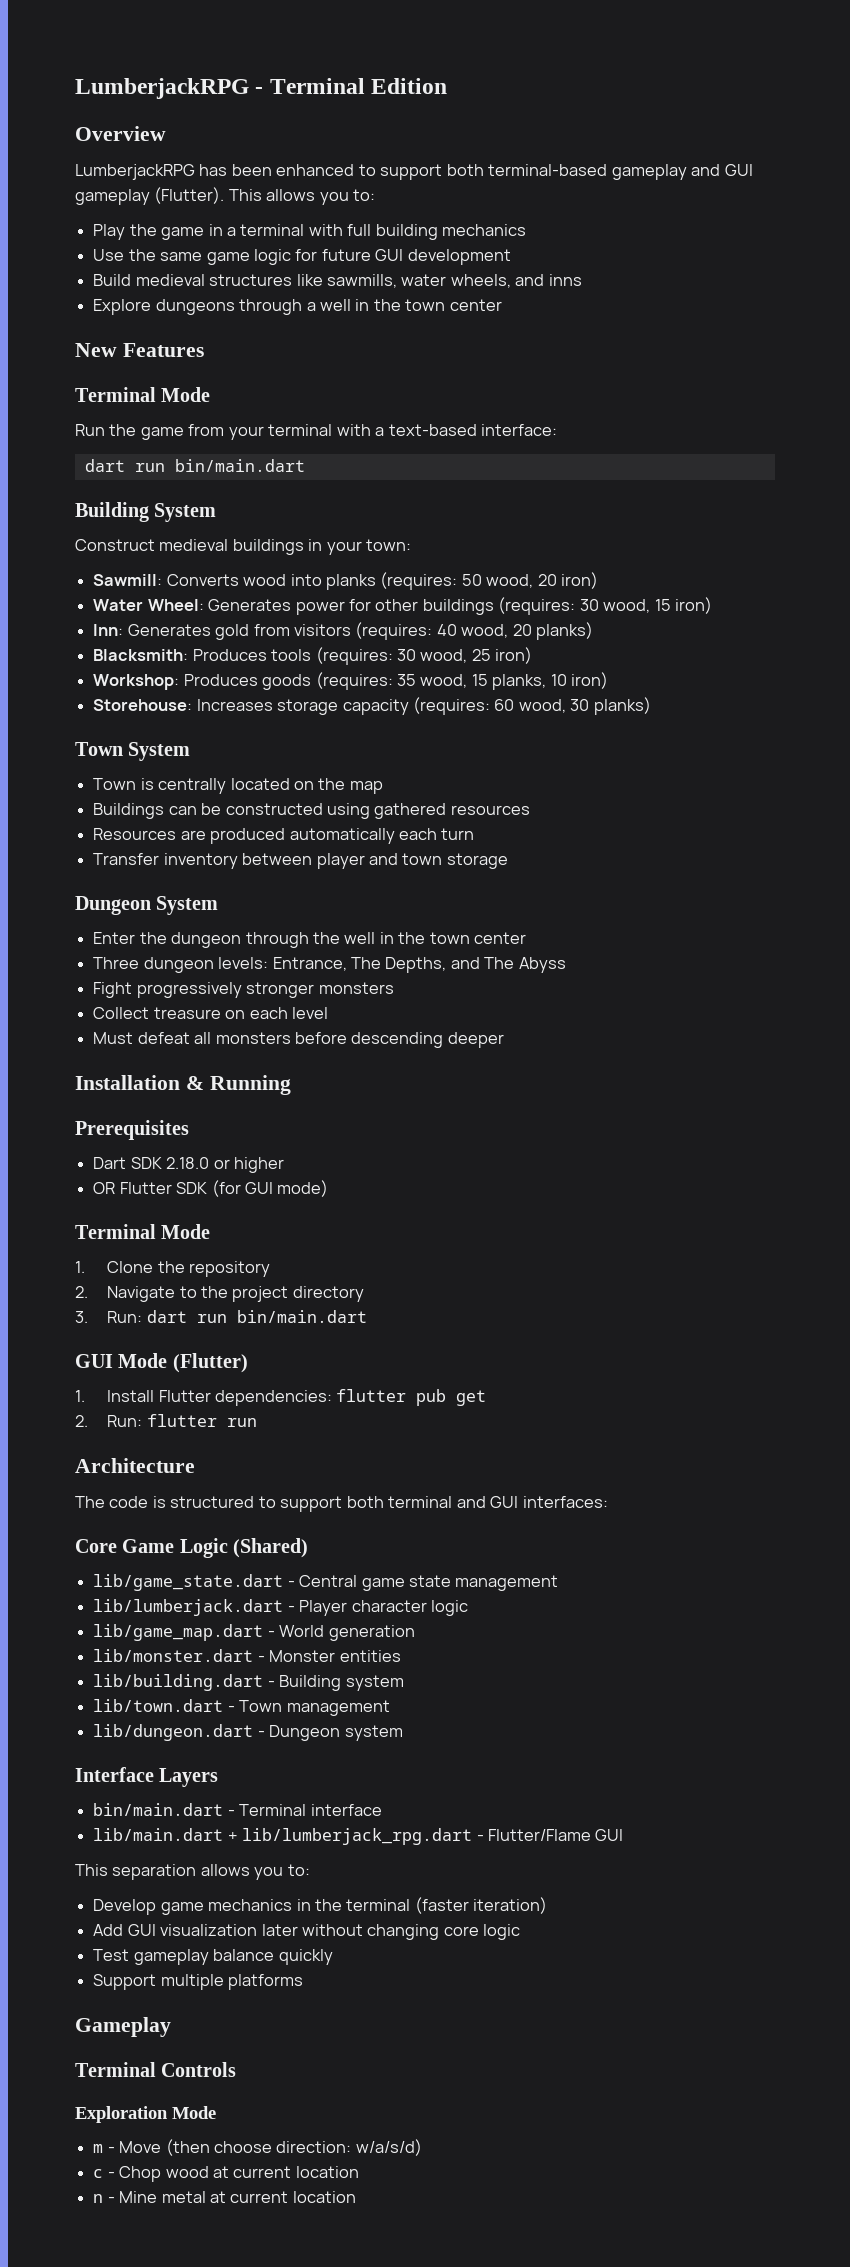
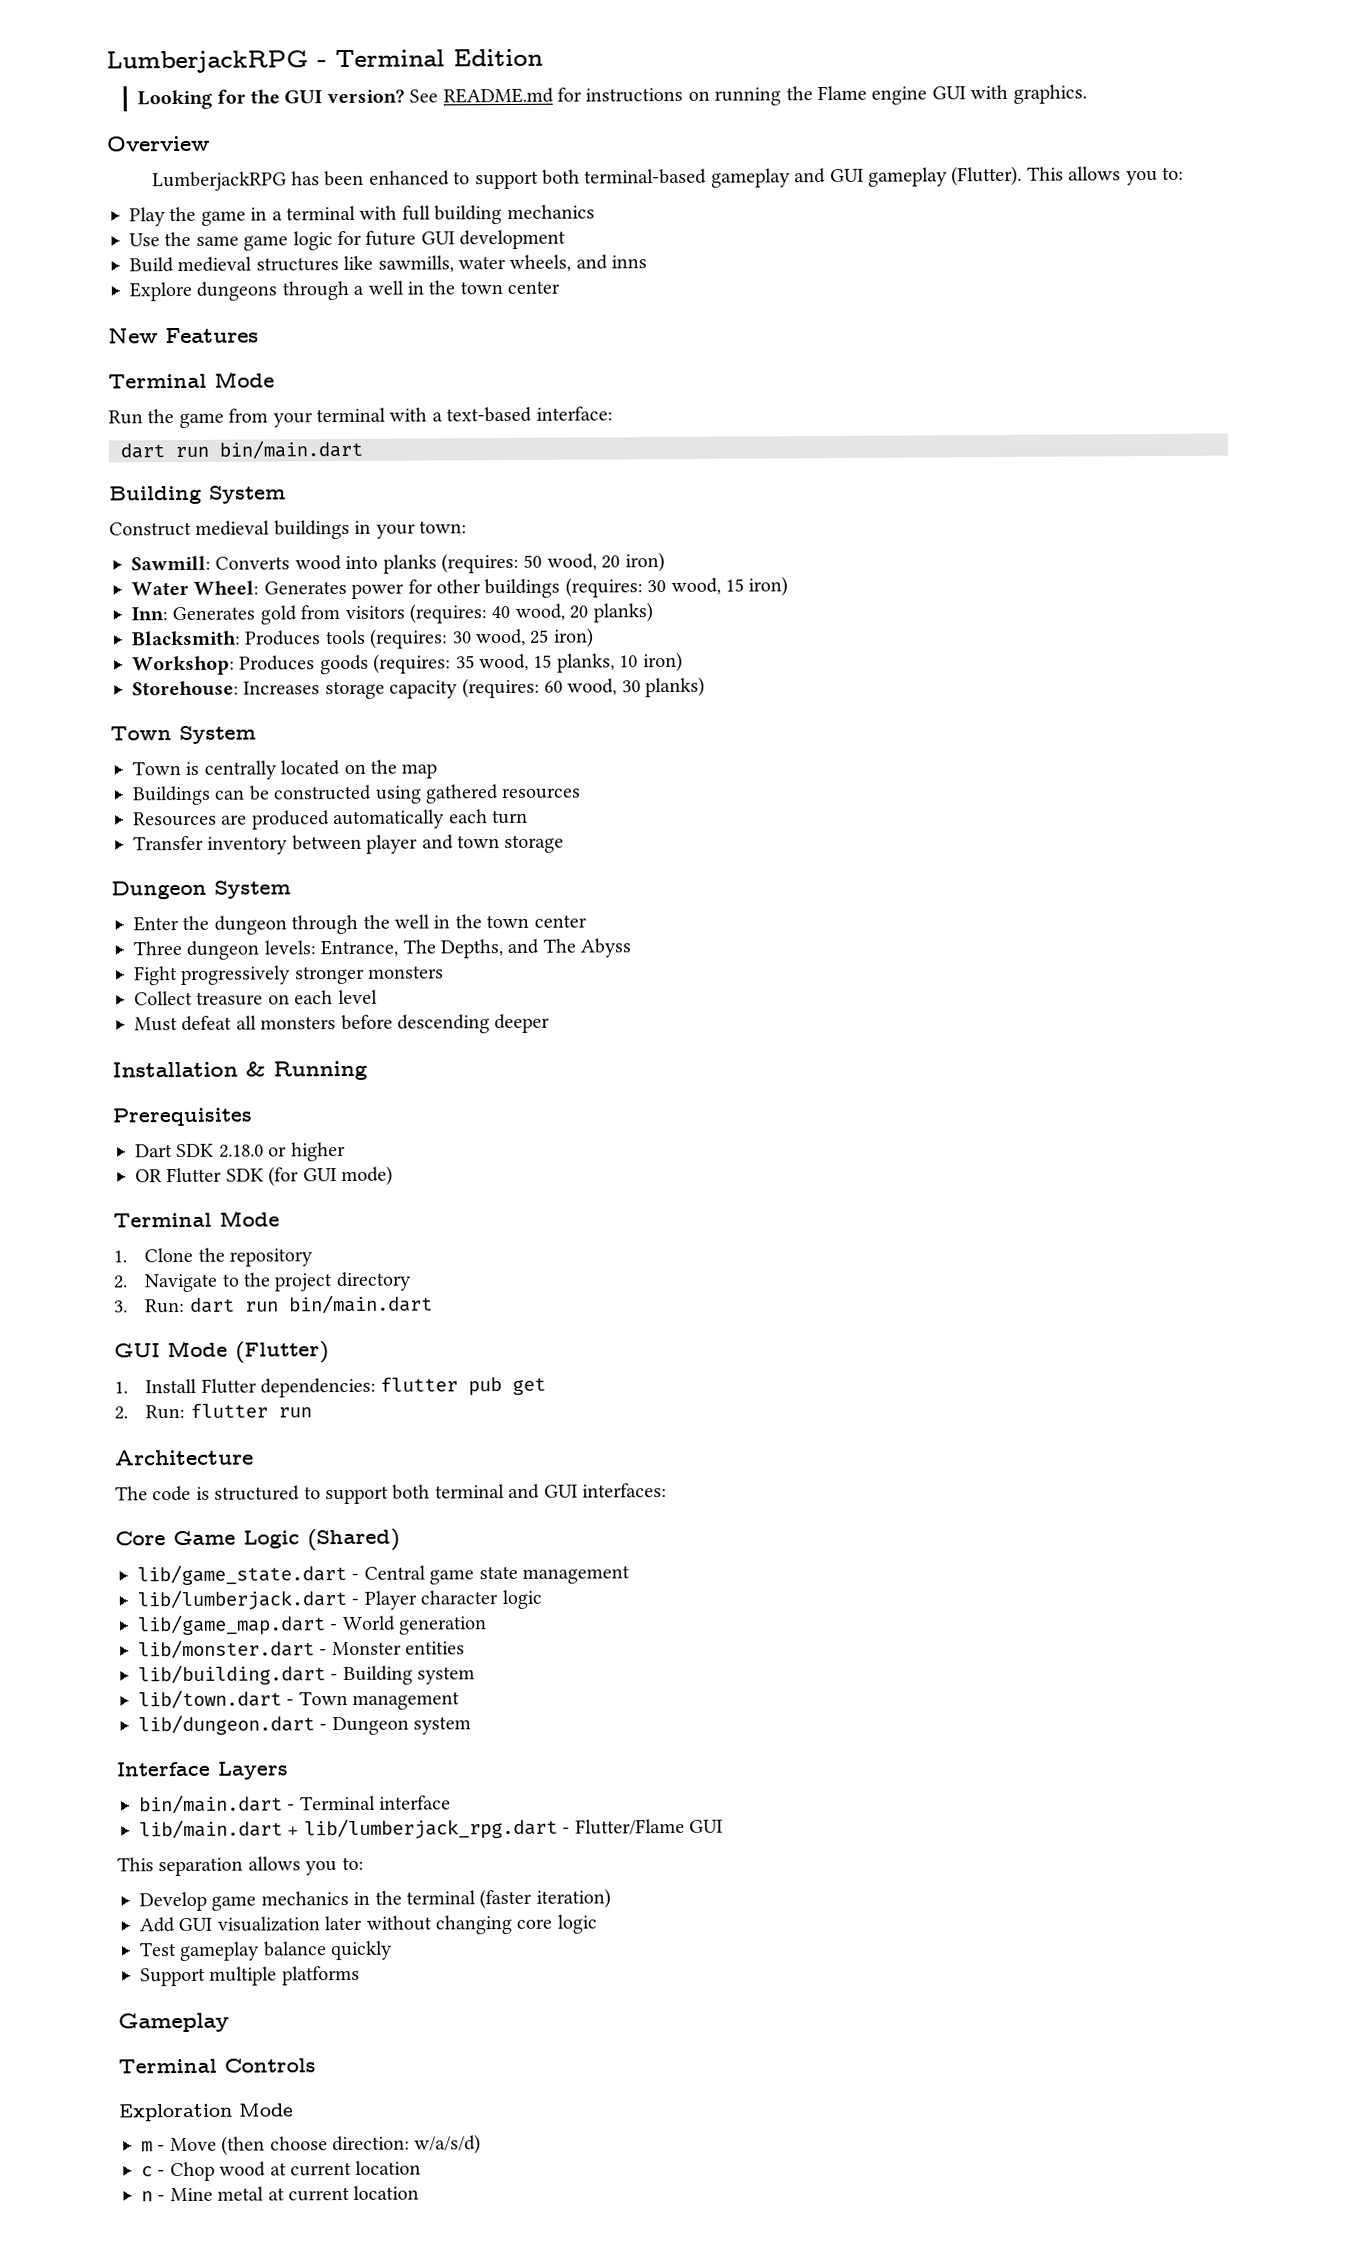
(448, 86) none -> [137,84,1087,110] // Looking for the GUI version? See README.md for instructions on running the Flame engine GUI with graphics.

